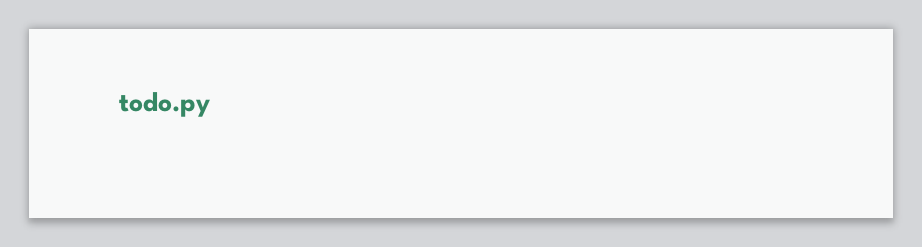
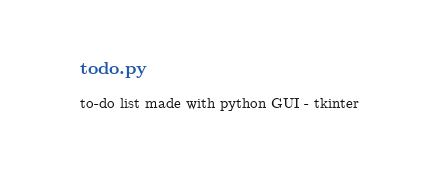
(210, 104) none -> [80,98,359,111] // to-do list made with python GUI - tkinter

